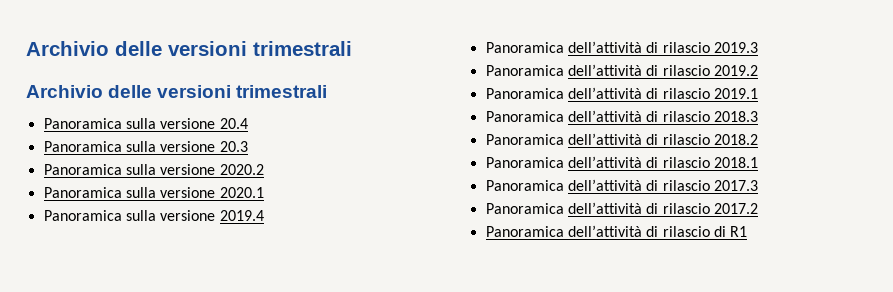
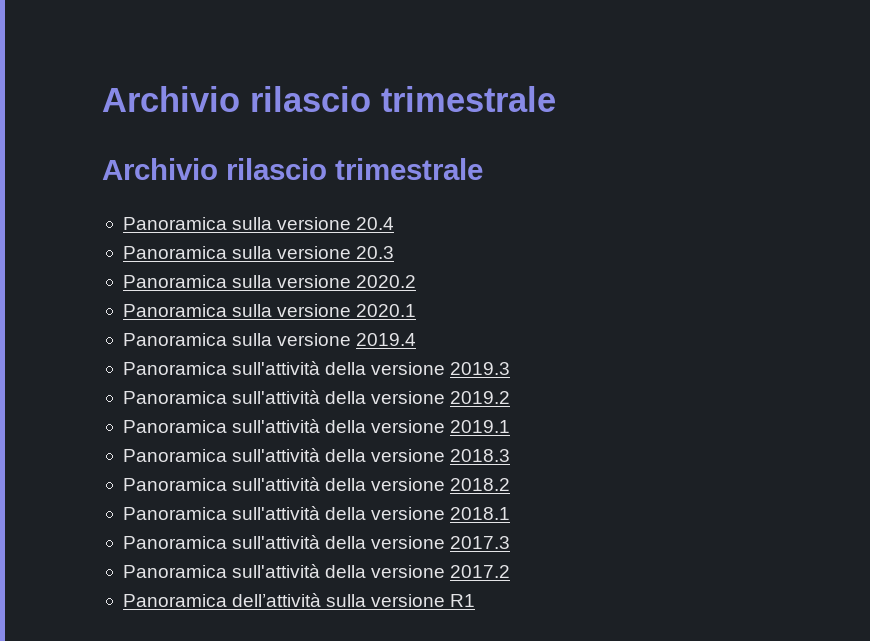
[26,41,352,56] [26,85,328,98] Archivio delle versioni trimestrali // Archivio delle versioni trimestrali -> [102,86,556,112] [102,158,483,180] Archivio rilascio trimestrale // Archivio rilascio trimestrale
[567,41,710,53] dell’attività di rilascio -> [232,361,446,375] sull'attività della versione
[567,64,710,76] dell’attività di rilascio -> [232,390,446,404] sull'attività della versione
[567,87,710,99] dell’attività di rilascio -> [232,419,446,433] sull'attività della versione
[567,110,710,122] dell’attività di rilascio -> [232,448,446,462] sull'attività della versione
[567,133,710,145] dell’attività di rilascio -> [232,477,446,491] sull'attività della versione
[567,156,710,168] dell’attività di rilascio -> [232,506,446,520] sull'attività della versione
[567,179,710,191] dell’attività di rilascio -> [232,535,446,549] sull'attività della versione
[567,202,710,214] dell’attività di rilascio -> [232,564,446,578] sull'attività della versione
[646,226,726,237] di rilascio di -> [326,594,446,607] sulla versione

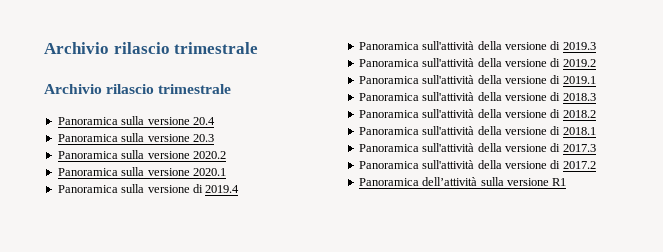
(352, 339) none -> [192,184,203,193] di
(446, 368) none -> [550,41,561,50] di
(446, 397) none -> [550,58,561,67] di
(446, 426) none -> [550,75,561,84] di
(446, 455) none -> [550,92,561,101] di
(446, 484) none -> [550,109,561,118] di
(446, 513) none -> [550,126,561,135] di
(446, 542) none -> [550,143,561,152] di
(446, 571) none -> [550,160,561,169] di

